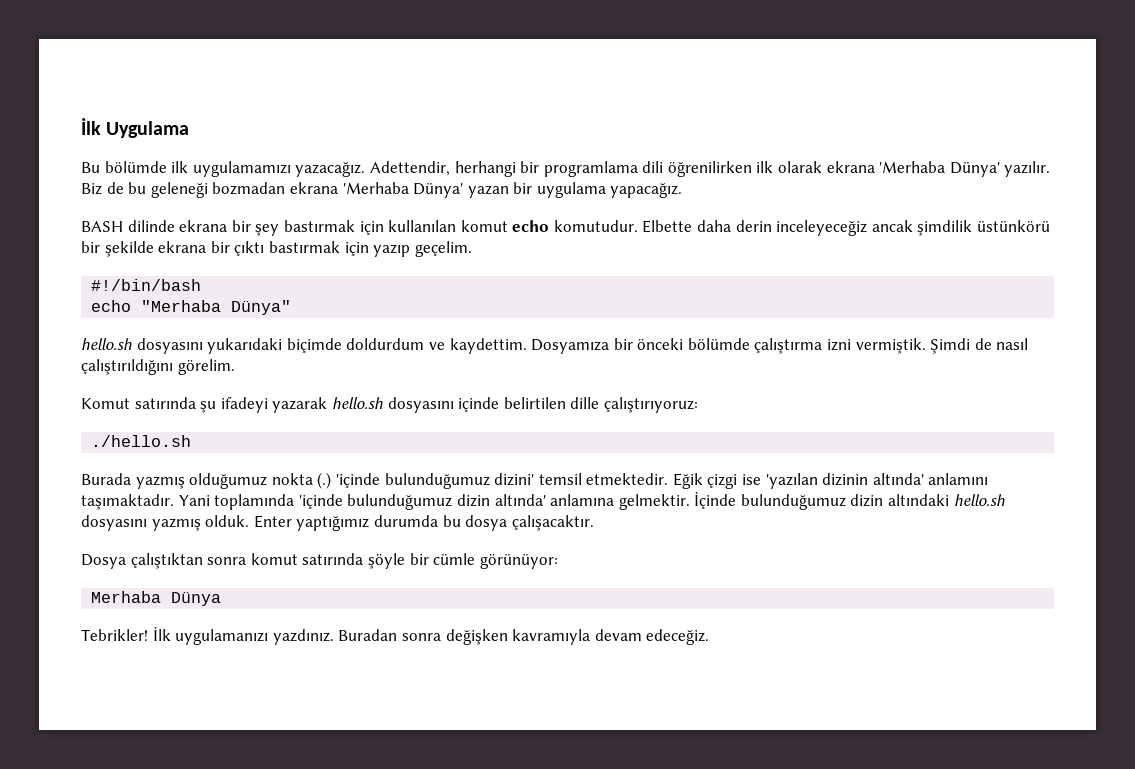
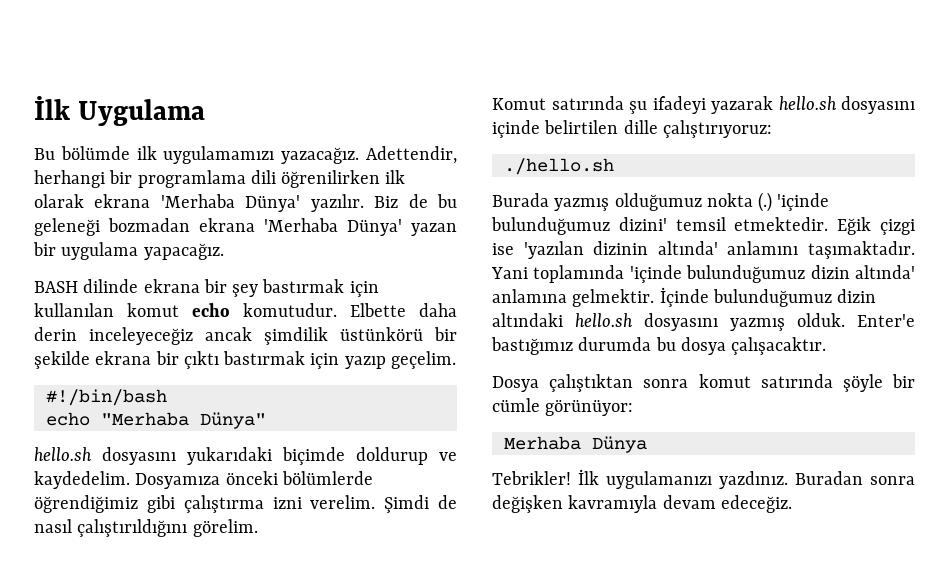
[346,338,750,354] doldurdum ve kaydettim. Dosyamıza bir önceki bölümde -> [356,447,457,465] [34,471,373,489] [34,495,175,513] doldurup ve kaydedelim. Dosyamıza önceki bölümlerde öğrendiğimiz gibi
[855,338,926,354] vermiştik. -> [310,495,376,509] verelim.
[253,515,370,531] Enter yaptığımız -> [857,314,915,327] [491,337,573,355] Enter'e bastığımız

